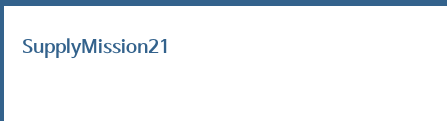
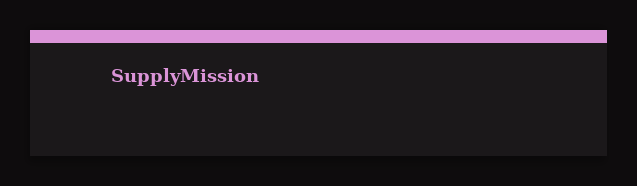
[22,38,170,59] SupplyMission21 -> [111,68,259,86] SupplyMission

